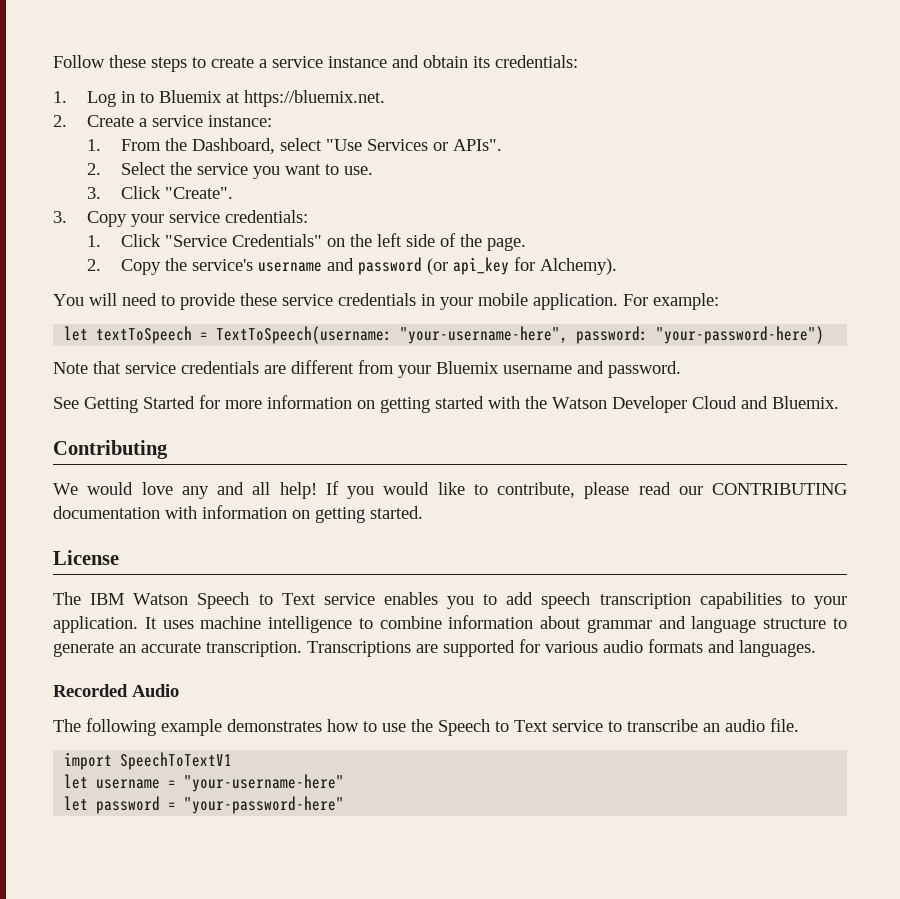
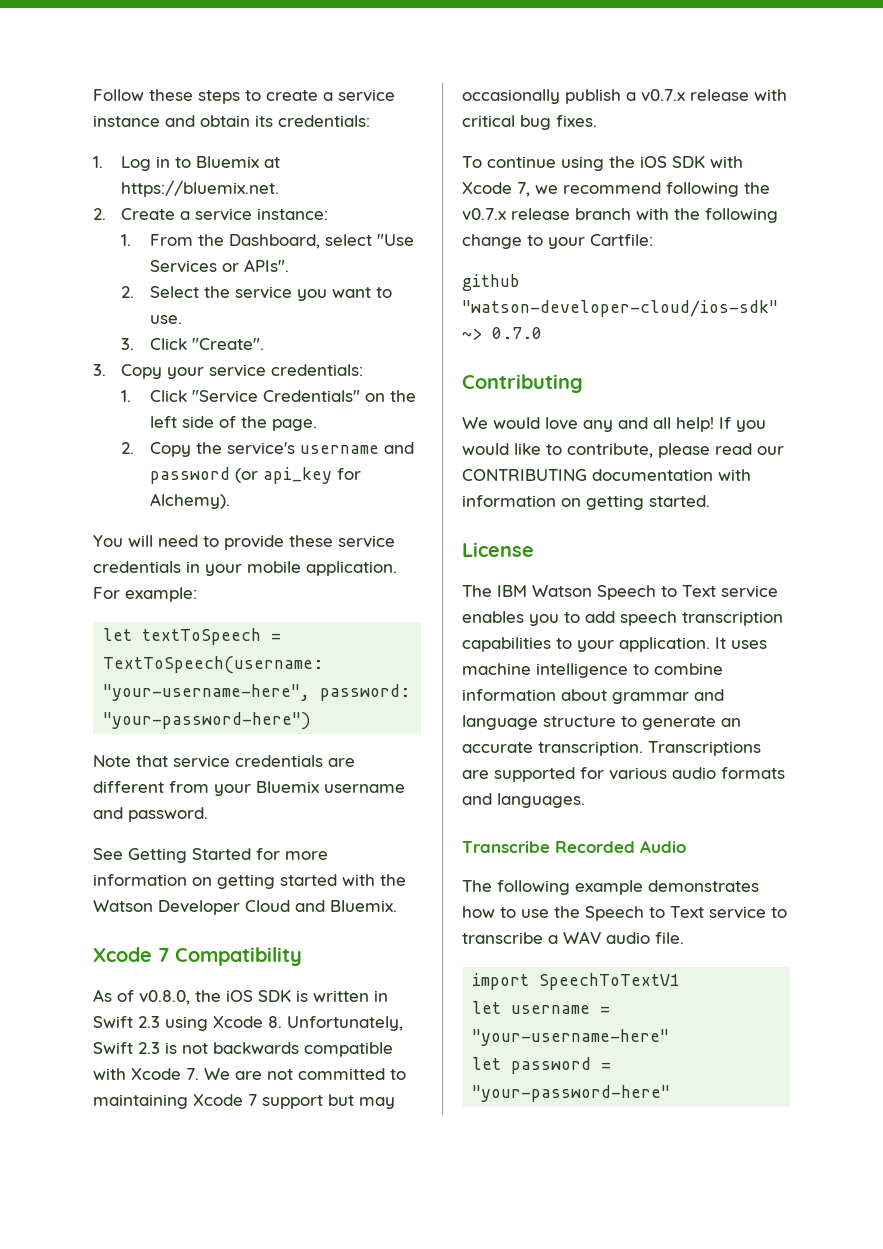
(839, 402) none -> [93,947,302,966] [93,989,388,1005] [93,1016,403,1031] [93,1042,393,1057] [93,1068,406,1080] [93,1094,395,1109] [462,89,787,104] [462,115,597,130] [462,156,743,171] [462,182,770,197] [462,208,778,223] [462,234,653,249] [462,274,520,291] [462,300,778,317] [462,327,542,340] // Xcode 7 Compatibility // As of v0.8.0, the iOS SDK is written in Swift 2.3 using Xcode 8. Unfortunately, Swift 2.3 is not backwards compatible with Xcode 7. We are not committed to maintaining Xcode 7 support but may occasionally publish a v0.7.x release with critical bug fixes. // To continue using the iOS SDK with Xcode 7, we recommend following the v0.7.x release branch with the following change to your Cartfile: // github "watson-developer-cloud/ios-sdk" ~> 0.7.0
(816, 648) none -> [462,841,550,853] Transcribe
[703,723,720,732] an -> [548,931,601,944] a WAV

